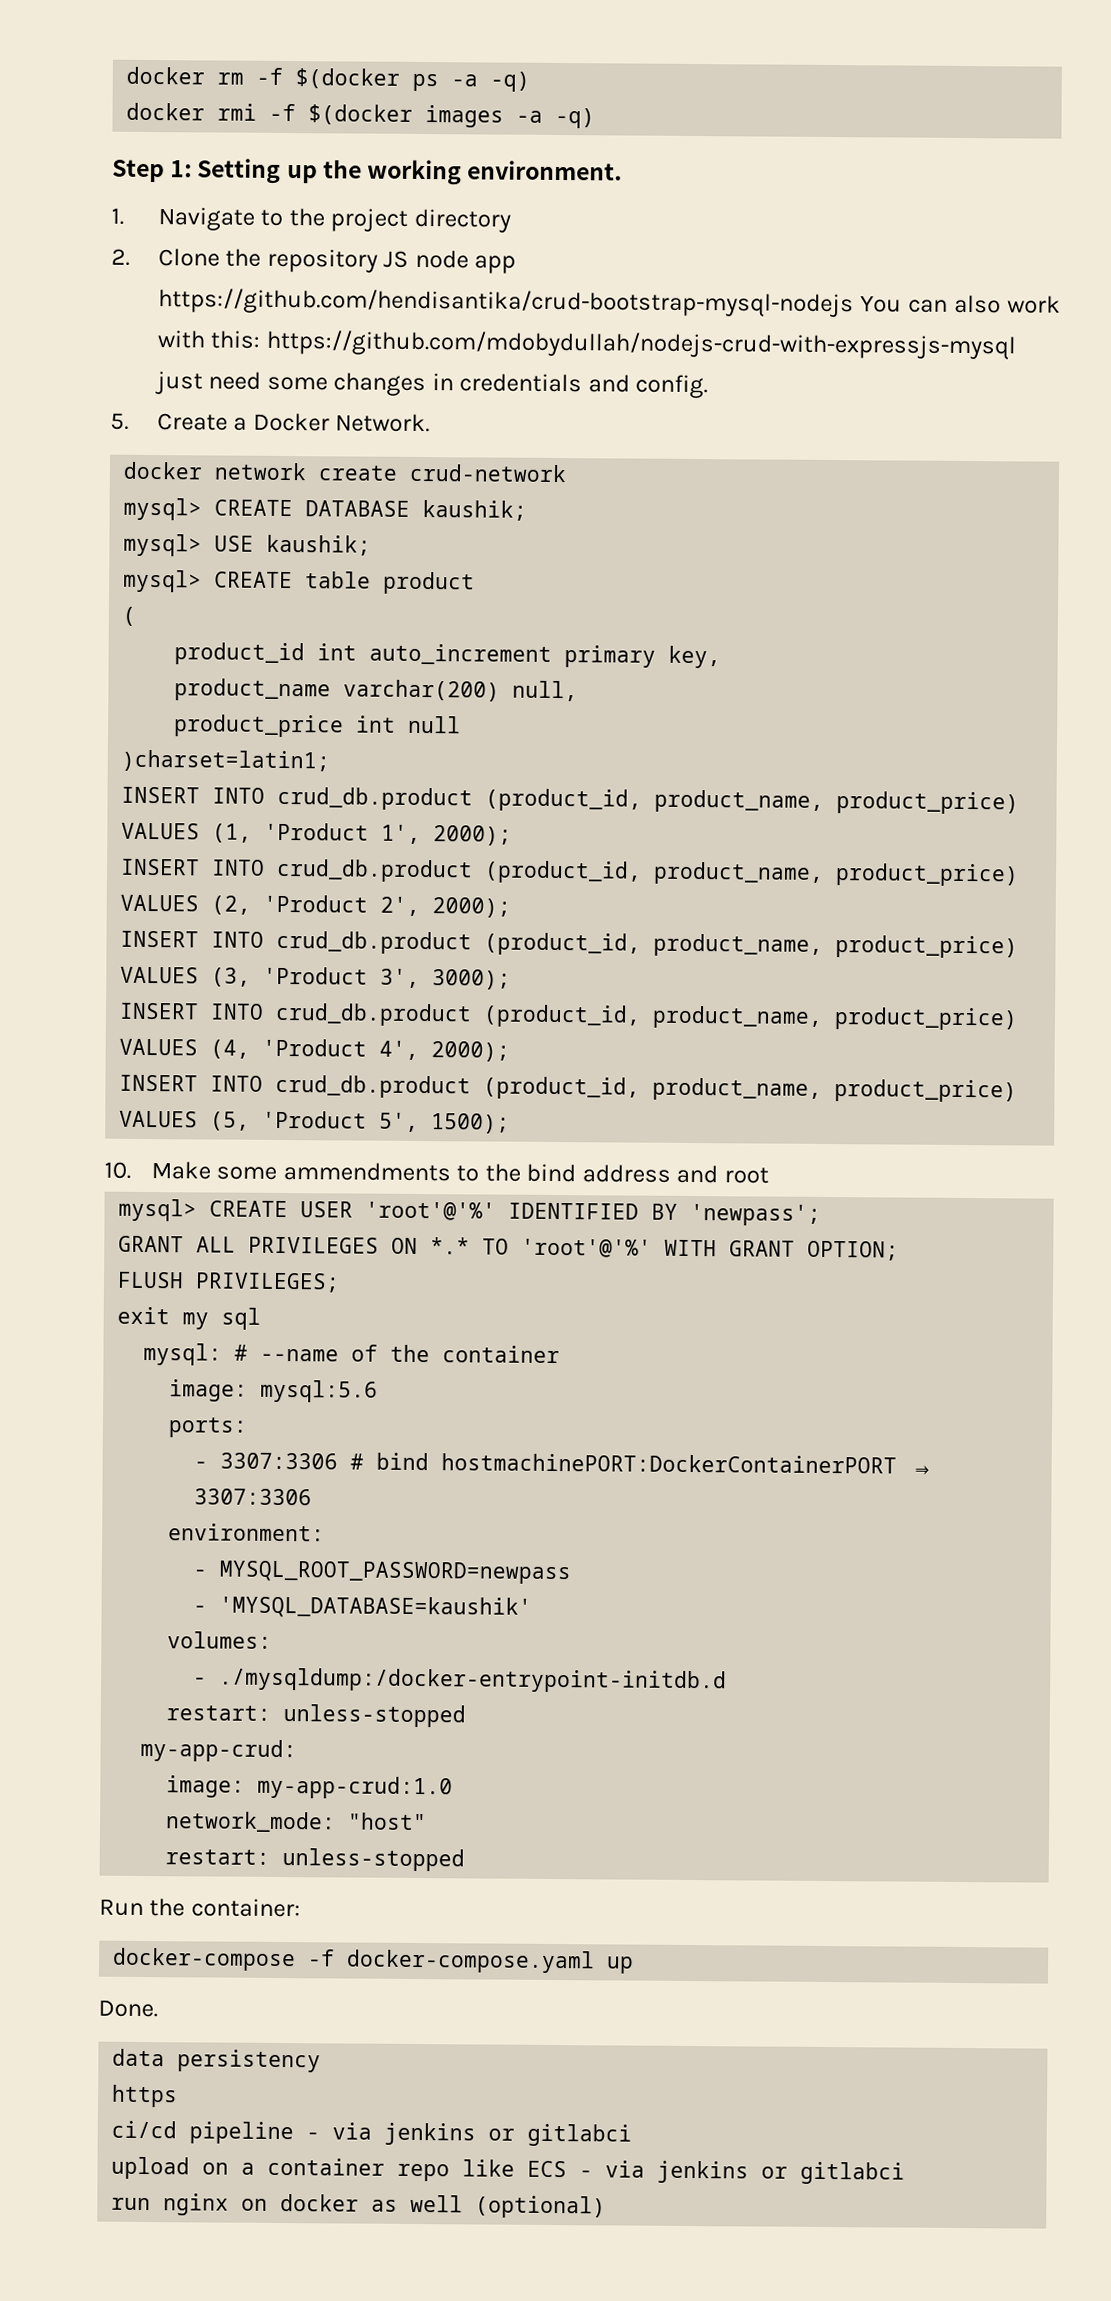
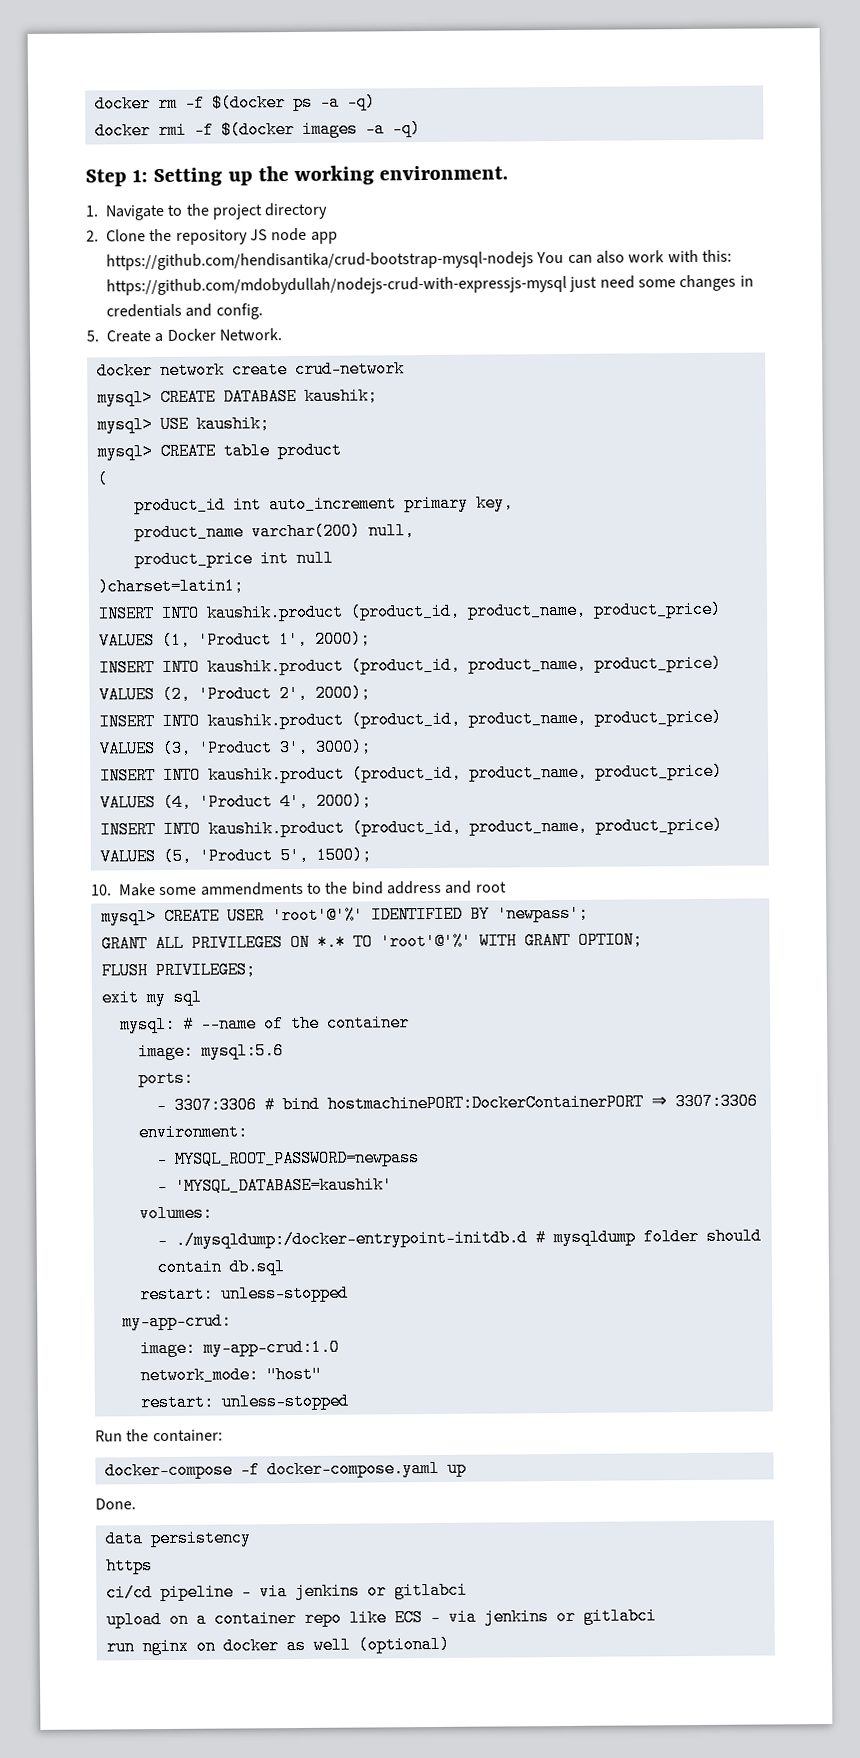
[277,786,474,811] crud_db.product -> [205,603,344,622] kaushik.product
[276,858,474,883] crud_db.product -> [206,657,344,676] kaushik.product
[276,930,473,955] crud_db.product -> [206,711,344,730] kaushik.product
[275,1002,473,1027] crud_db.product -> [207,765,345,784] kaushik.product
[275,1074,472,1099] crud_db.product -> [207,819,345,838] kaushik.product
(728, 1680) none -> [534,1227,762,1247] [156,1258,285,1277] # mysqldump folder should contain db.sql

